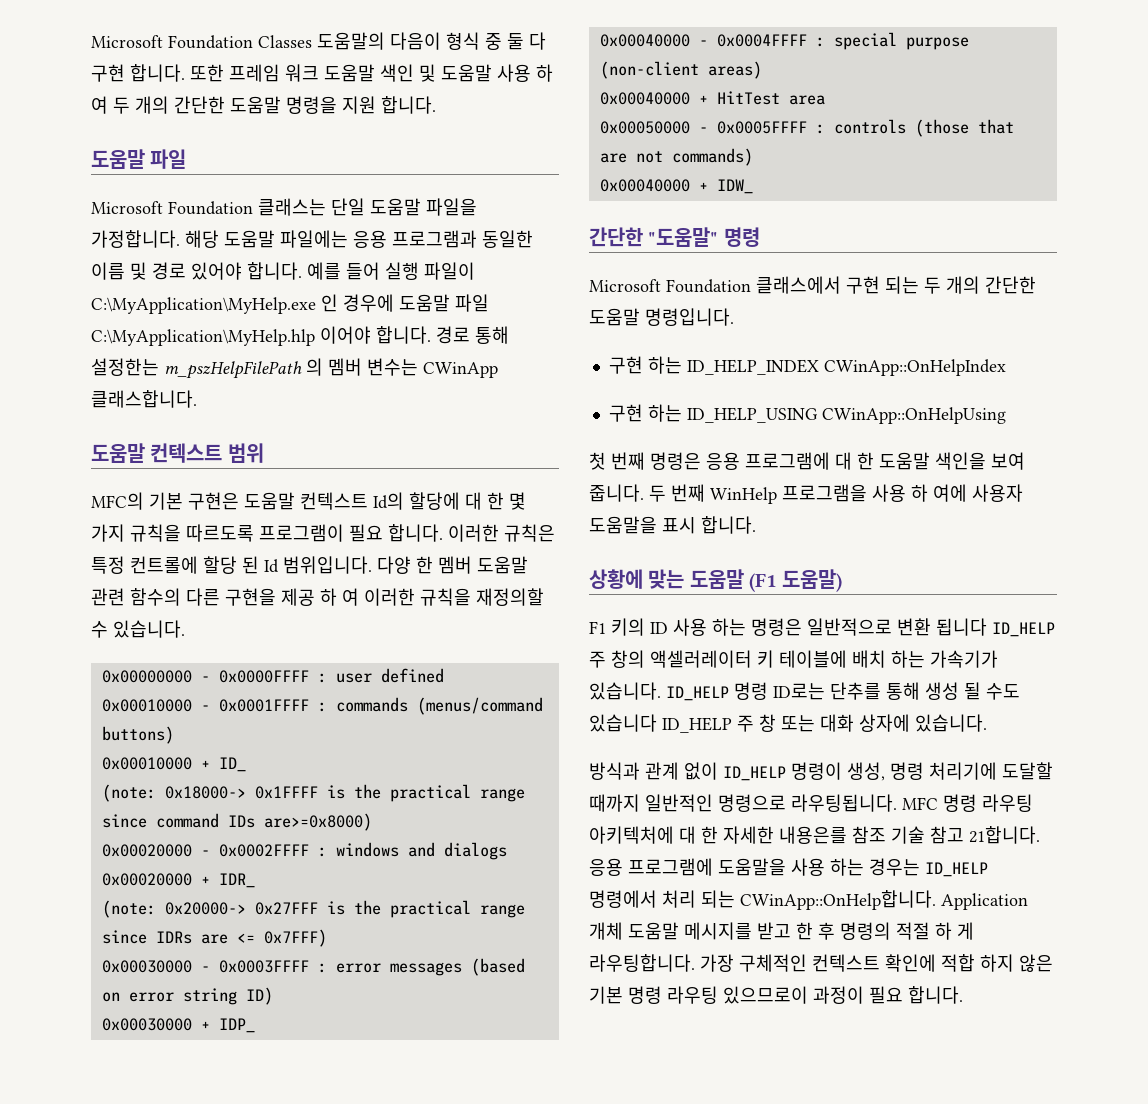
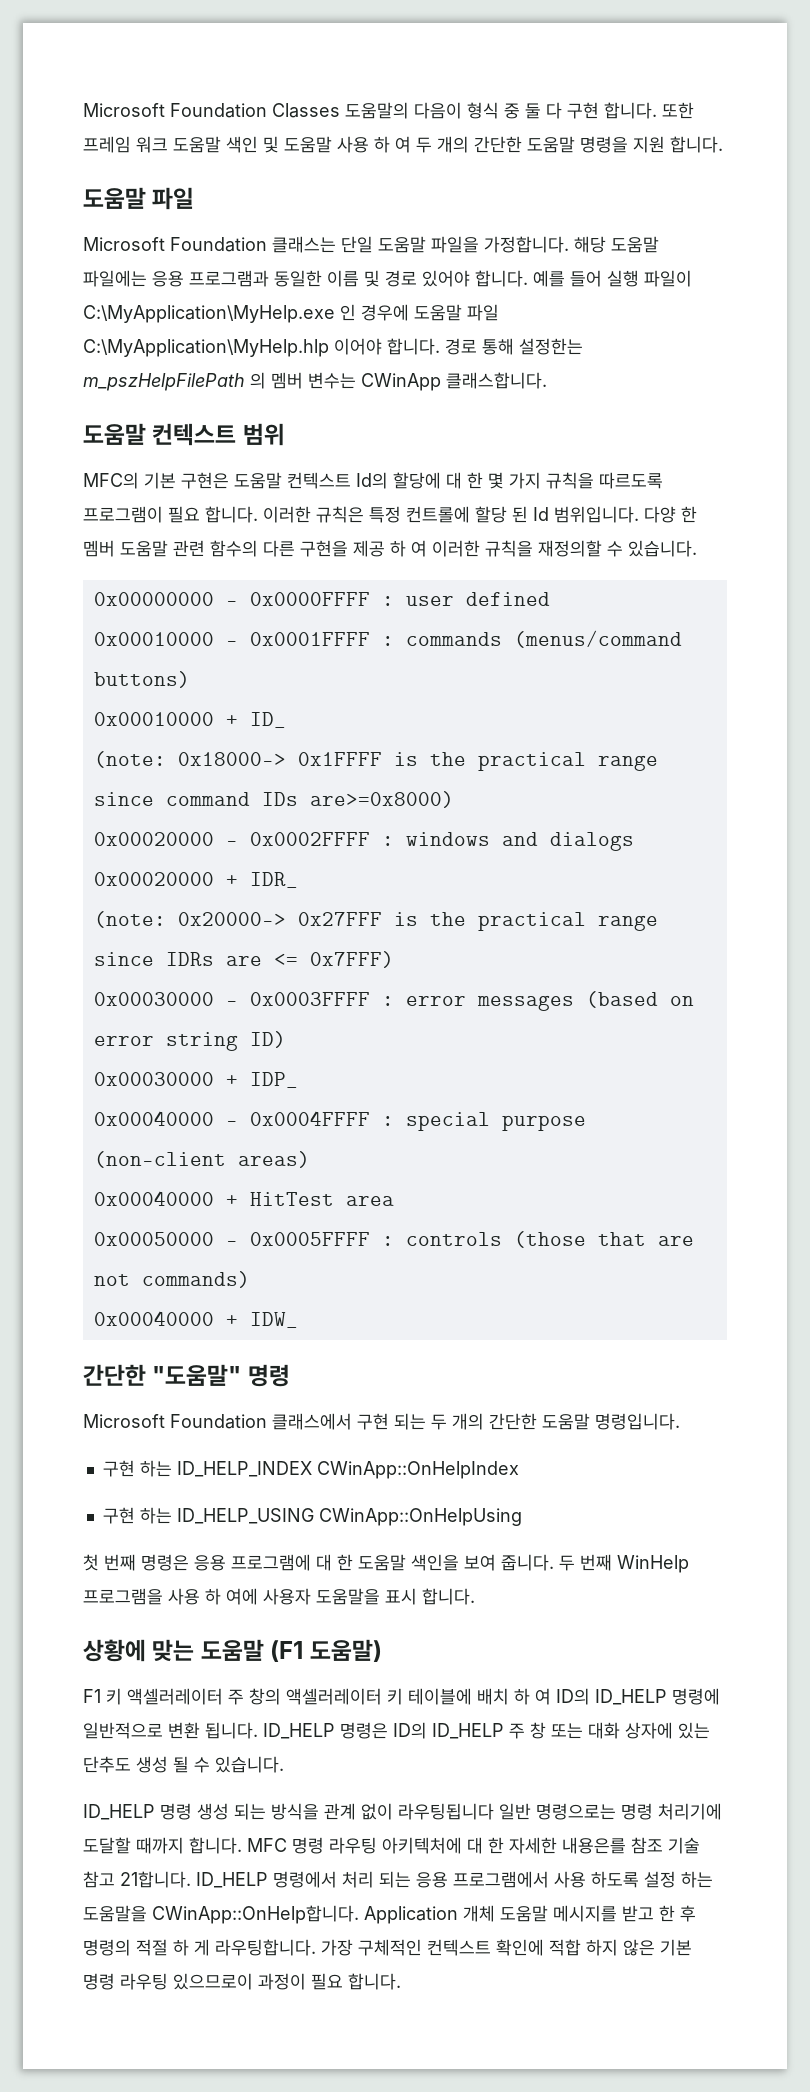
[611,618,1055,637] 키의 ID 사용 하는 명령은 일반적으로 변환 됩니다 ID_HELP -> [106,1688,223,1705] 키 액셀러레이터
[891,650,998,668] [589,682,1020,701] [589,714,657,732] 하는 가속기가 있습니다. ID_HELP 명령 ID로는 단추를 통해 생성 될 수도 있습니다 -> [514,1688,720,1705] [83,1722,427,1739] 하 여 ID의 ID_HELP 명령에 일반적으로 변환 됩니다. ID_HELP 명령은 ID의
[915,714,987,732] [589,762,885,781] 있습니다. // 방식과 관계 없이 ID_HELP 명령이 생성, -> [678,1722,710,1739] [83,1756,284,1773] [83,1803,616,1820] 있는 단추도 생성 될 수 있습니다. // ID_HELP 명령 생성 되는 방식을 관계 없이 라우팅됩니다 일반 명령으로는
[645,794,897,812] 일반적인 명령으로 라우팅됩니다. -> [189,1837,242,1854] 합니다.
[589,858,988,877] [589,890,735,908] 응용 프로그램에 도움말을 사용 하는 경우는 ID_HELP 명령에서 처리 되는 -> [196,1871,713,1888] [83,1905,147,1922] ID_HELP 명령에서 처리 되는 응용 프로그램에서 사용 하도록 설정 하는 도움말을

